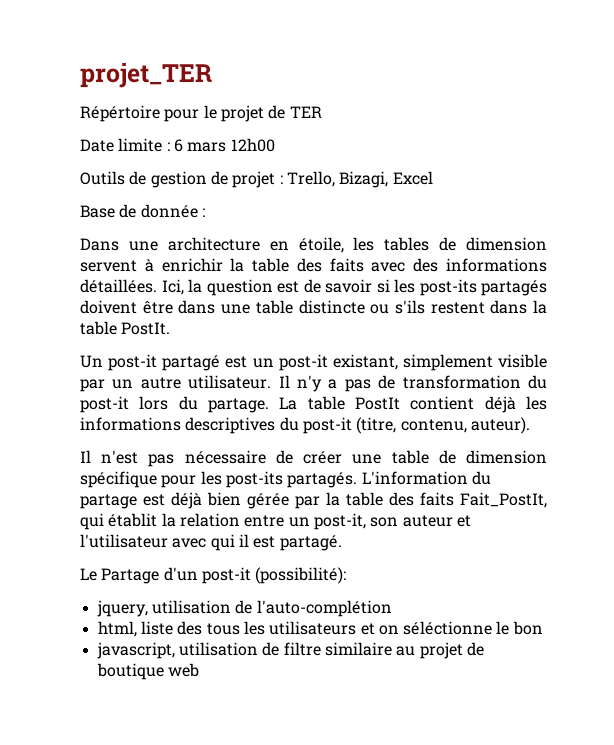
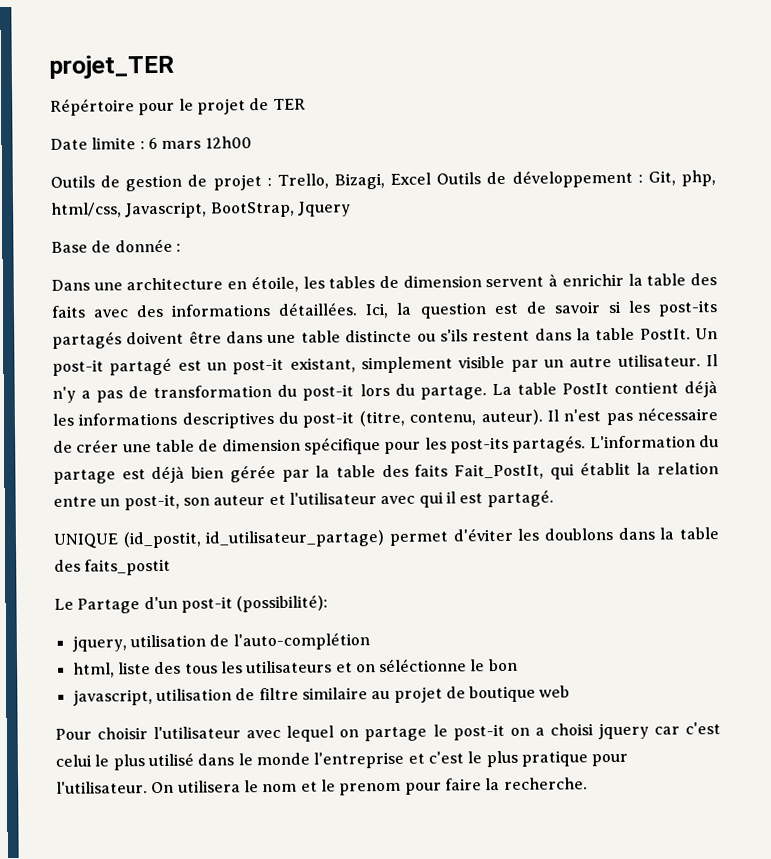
(433, 178) none -> [436,169,716,188] [51,201,351,219] Outils de développement : Git, php, html/css, Javascript, BootStrap, Jquery
(171, 328) // -> (691, 334) none
(530, 425) // -> (543, 417) none
(342, 543) none -> [53,527,719,549] [54,558,172,576] // UNIQUE (id_postit, id_utilisateur_partage) permet d'éviter les doublons dans la table des faits_postit
(199, 670) none -> [55,722,721,742] [55,750,629,771] [56,777,588,796] // Pour choisir l'utilisateur avec lequel on partage le post-it on a choisi jquery car c'est celui le plus utilisé dans le monde l'entreprise et c'est le plus pratique pour l'utilisateur. On utilisera le nom et le prenom pour faire la recherche.

